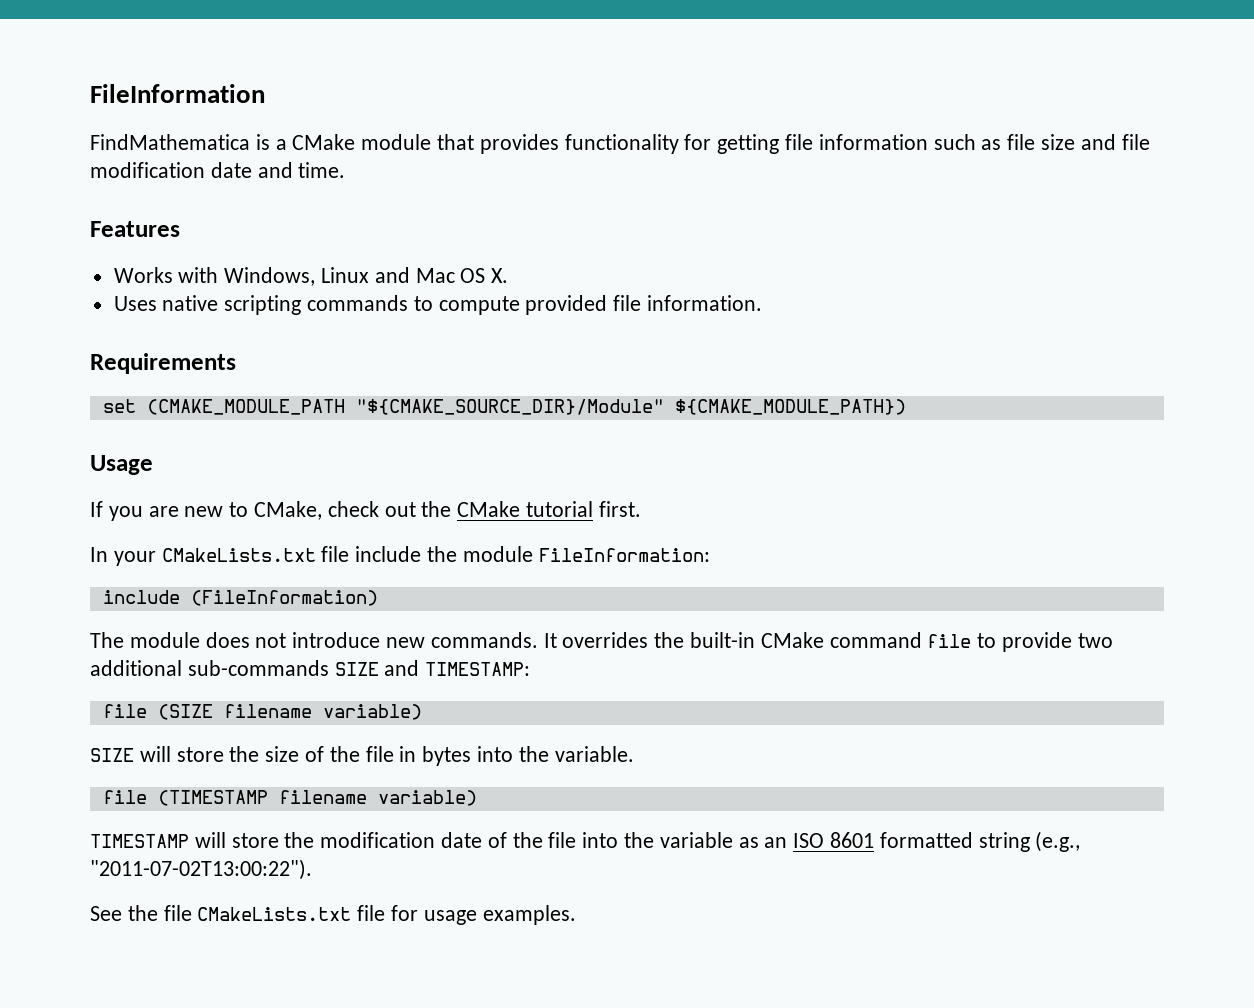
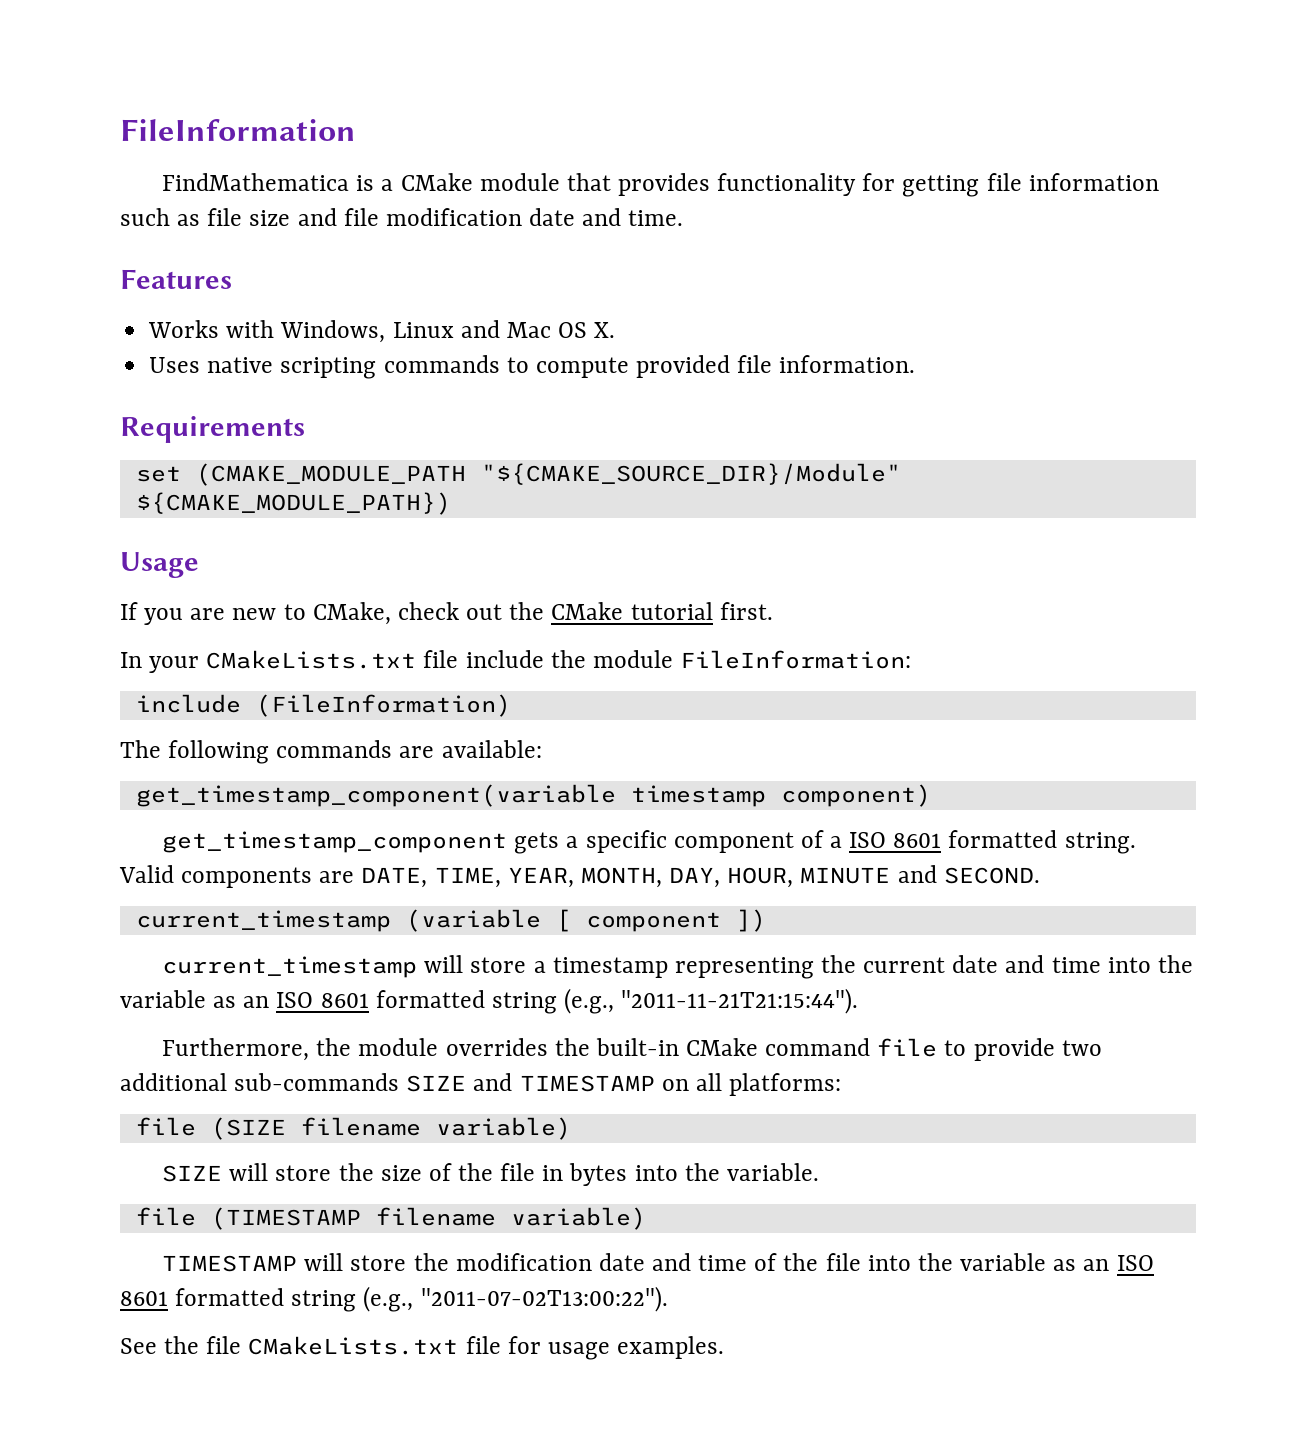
[129,632,557,648] module does not introduce new commands. It -> [168,740,542,764] [135,784,931,807] [162,830,1136,854] [119,865,1040,888] [135,909,766,932] [162,955,1193,979] [120,988,859,1014] [162,1038,439,1061] following commands are available: // get_timestamp_component(variable timestamp component) // get_timestamp_component gets a specific component of a ISO 8601 formatted string. Valid components are DATE, TIME, YEAR, MONTH, DAY, HOUR, MINUTE and SECOND. // current_timestamp (variable [ component ]) // current_timestamp will store a timestamp representing the current date and time into the variable as an ISO 8601 formatted string (e.g., "2011-11-21T21:15:44"). // Furthermore, the module
[425,662,531,676] TIMESTAMP: -> [519,1073,842,1096] TIMESTAMP on all platforms:
(483, 840) none -> [651,1253,748,1271] and time

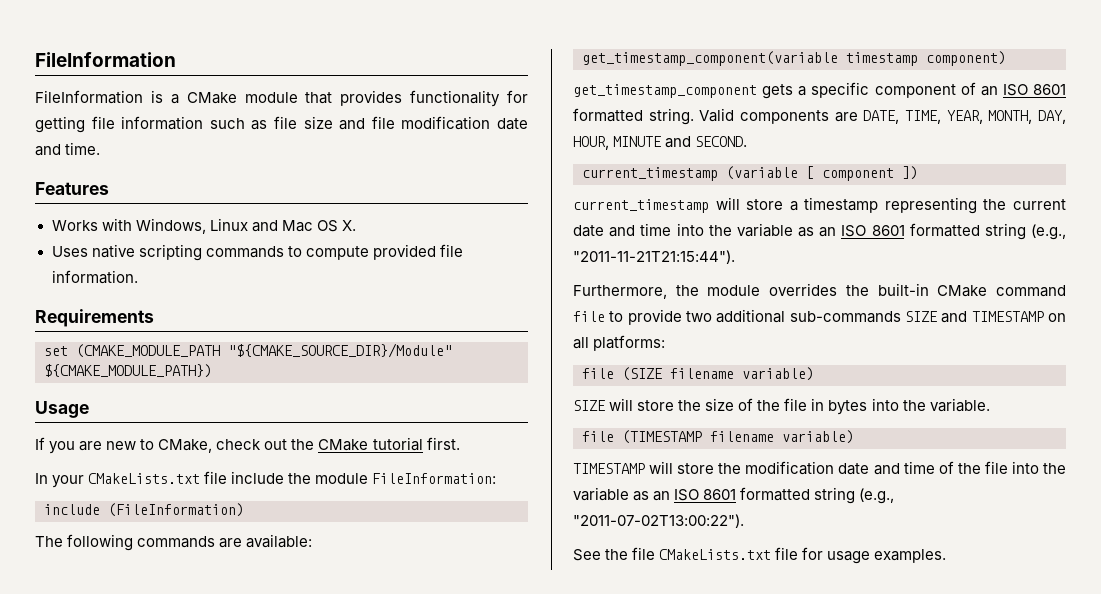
[162,173,350,191] FindMathematica -> [35,90,143,104] FileInformation
[829,836,842,848] a -> [980,86,998,96] an

